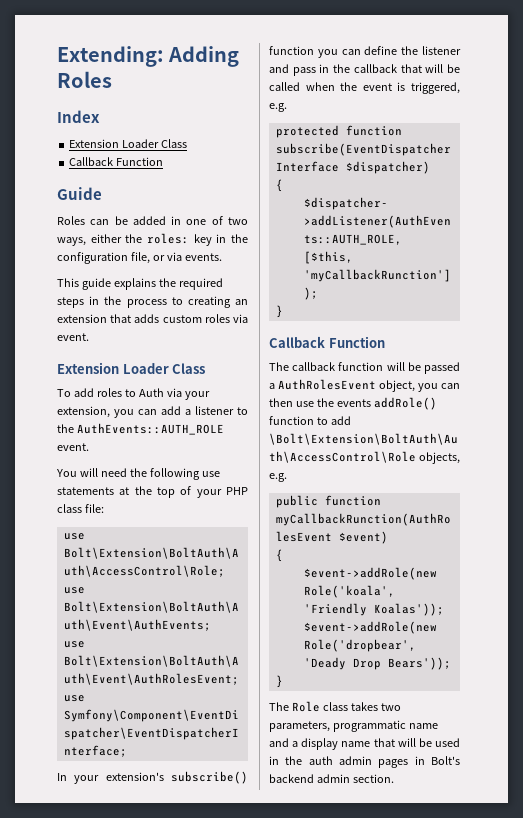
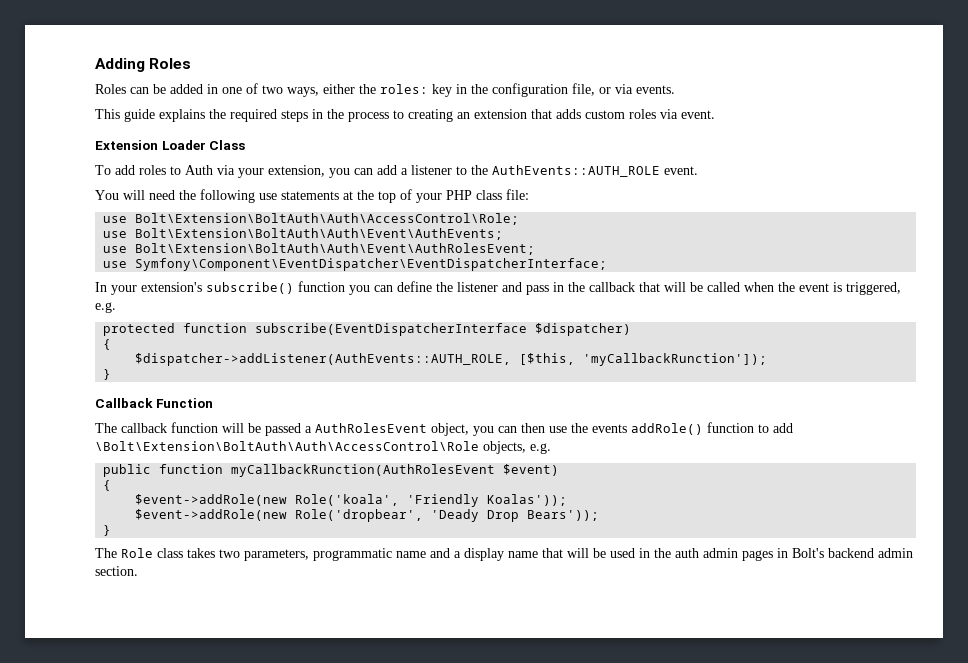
[57,46,164,67] Extending: -> (95, 65) none
[57,110,100,123] [69,139,188,148] [69,157,164,166] [57,187,102,200] // Index // Extension Loader Class // Callback Function // Guide -> (192, 63) none

